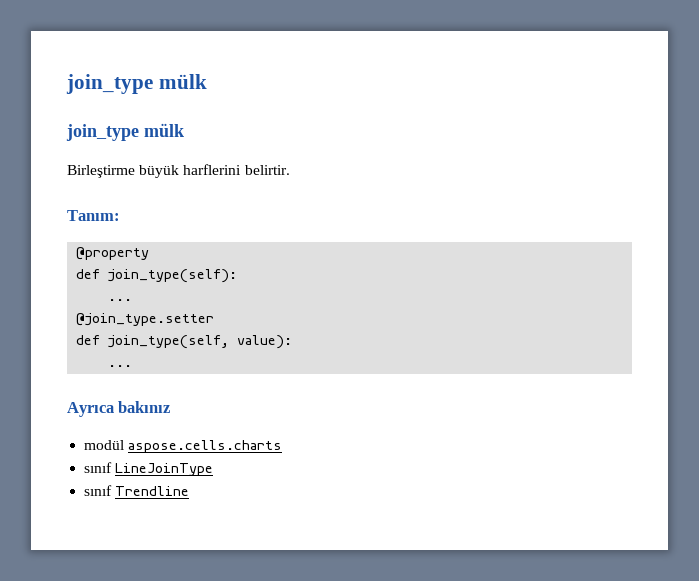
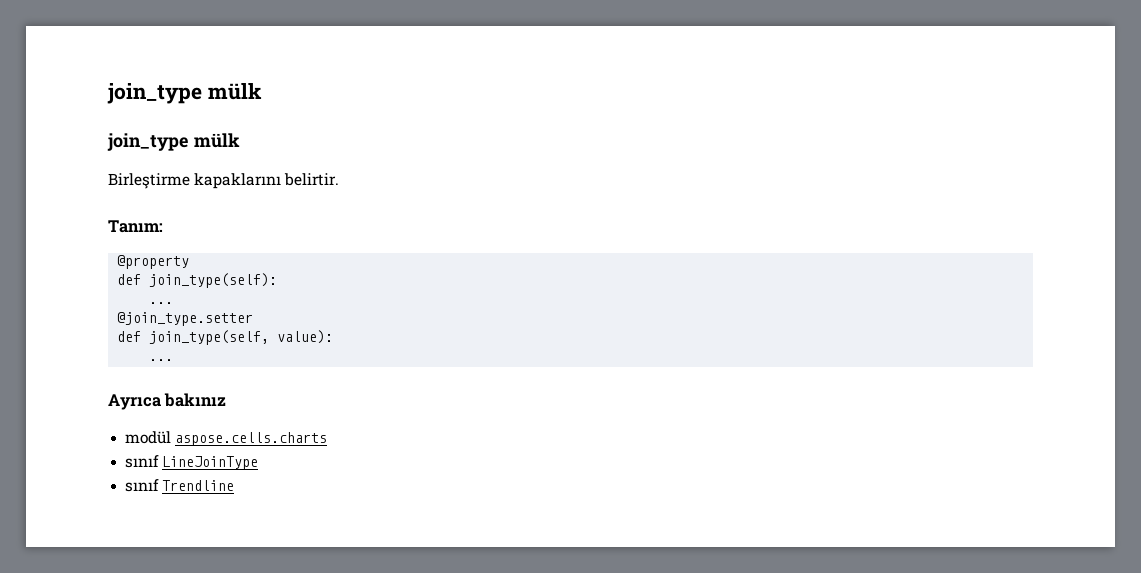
[139,164,242,178] büyük harflerini -> [194,173,282,189] kapaklarını

